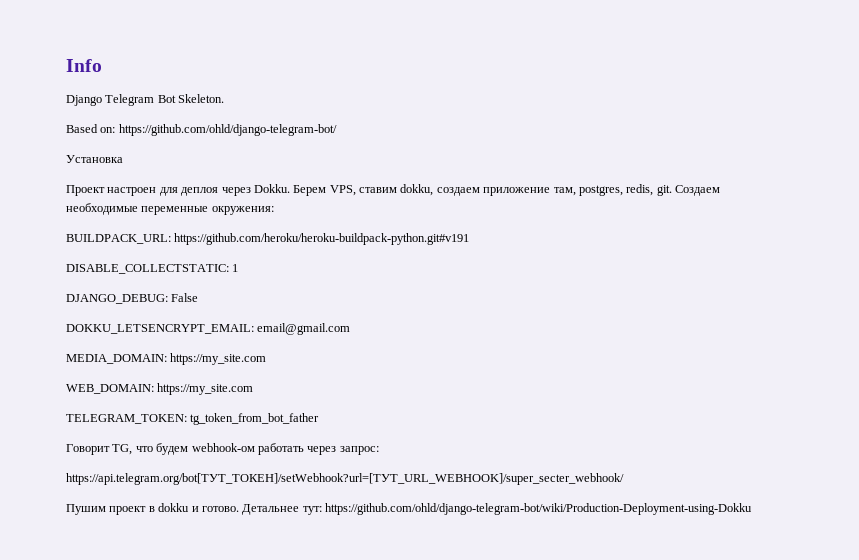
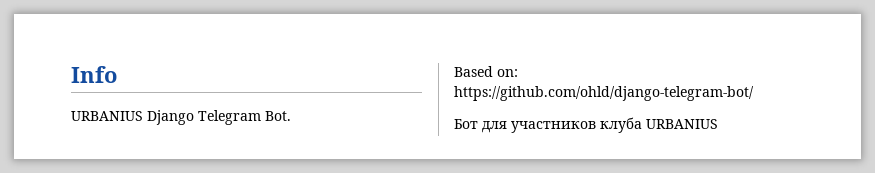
(102, 65) none -> [71,111,143,121] URBANIUS
[157,94,225,103] Bot Skeleton. -> [265,111,291,121] Bot.
[66,155,123,163] [66,184,720,196] [66,203,274,215] [66,233,470,245] [66,264,239,274] [66,293,199,304] [66,323,351,335] [66,353,267,365] [66,383,254,395] [66,413,320,425] [66,443,379,455] [66,473,624,485] [66,503,752,515] Установка // Проект настроен для деплоя через Dokku. Берем VPS, ставим dokku, создаем приложение там, postgres, redis, git. Создаем необходимые переменные окружения: // BUILDPACK_URL: https://github.com/heroku/heroku-buildpack-python.git#v191 // DISABLE_COLLECTSTATIC: 1 // DJANGO_DEBUG: False // DOKKU_LETSENCRYPT_EMAIL: email@gmail.com // MEDIA_DOMAIN: https://my_site.com // WEB_DOMAIN: https://my_site.com // TELEGRAM_TOKEN: tg_token_from_bot_father // Говорит TG, что будем webhook-ом работать через запрос: // https://api.telegram.org/bot[ТУТ_ТОКЕН]/setWebhook?url=[ТУТ_URL_WEBHOOK]/super_secter_webhook/ // Пушим проект в dokku и готово. Детальнее тут: https://github.com/ohld/django-telegram-bot/wiki/Production-Deployment-using-Dokku -> [454,117,718,133] Бот для участников клуба URBANIUS

